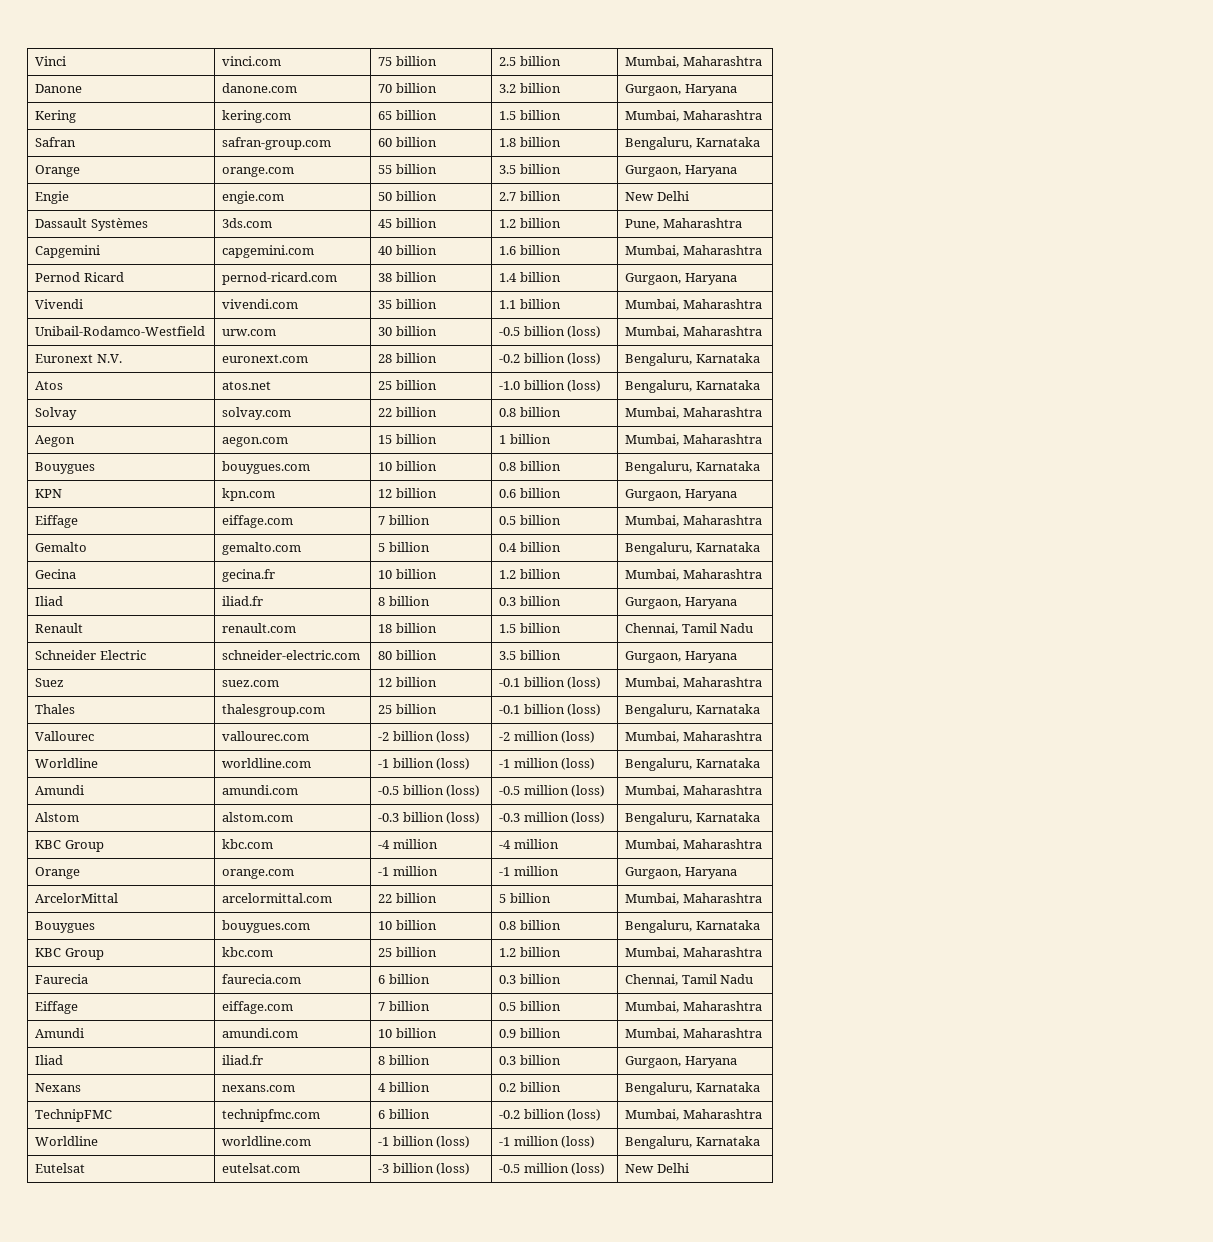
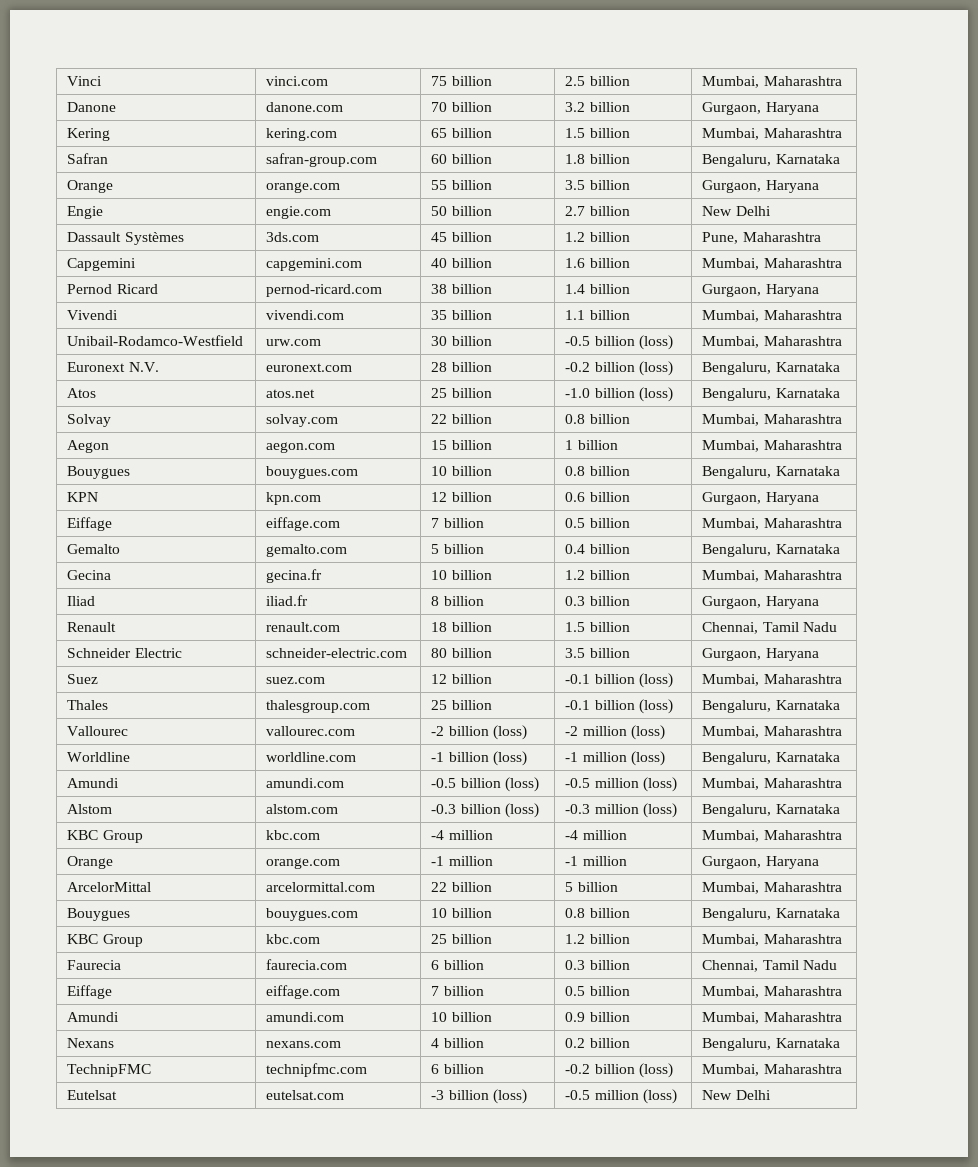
[35,1055,64,1065] [222,1055,264,1065] [378,1055,430,1065] [499,1055,561,1065] [625,1056,737,1068] // Iliad | iliad.fr | 8 billion | 0.3 billion | Gurgaon, Haryana -> (842, 1017) none
[35,1136,99,1146] [222,1136,312,1146] [378,1136,471,1148] [499,1136,596,1148] [625,1136,760,1149] // Worldline | worldline.com | -1 billion (loss) | -1 million (loss) | Bengaluru, Karnataka -> (842, 1069) none

